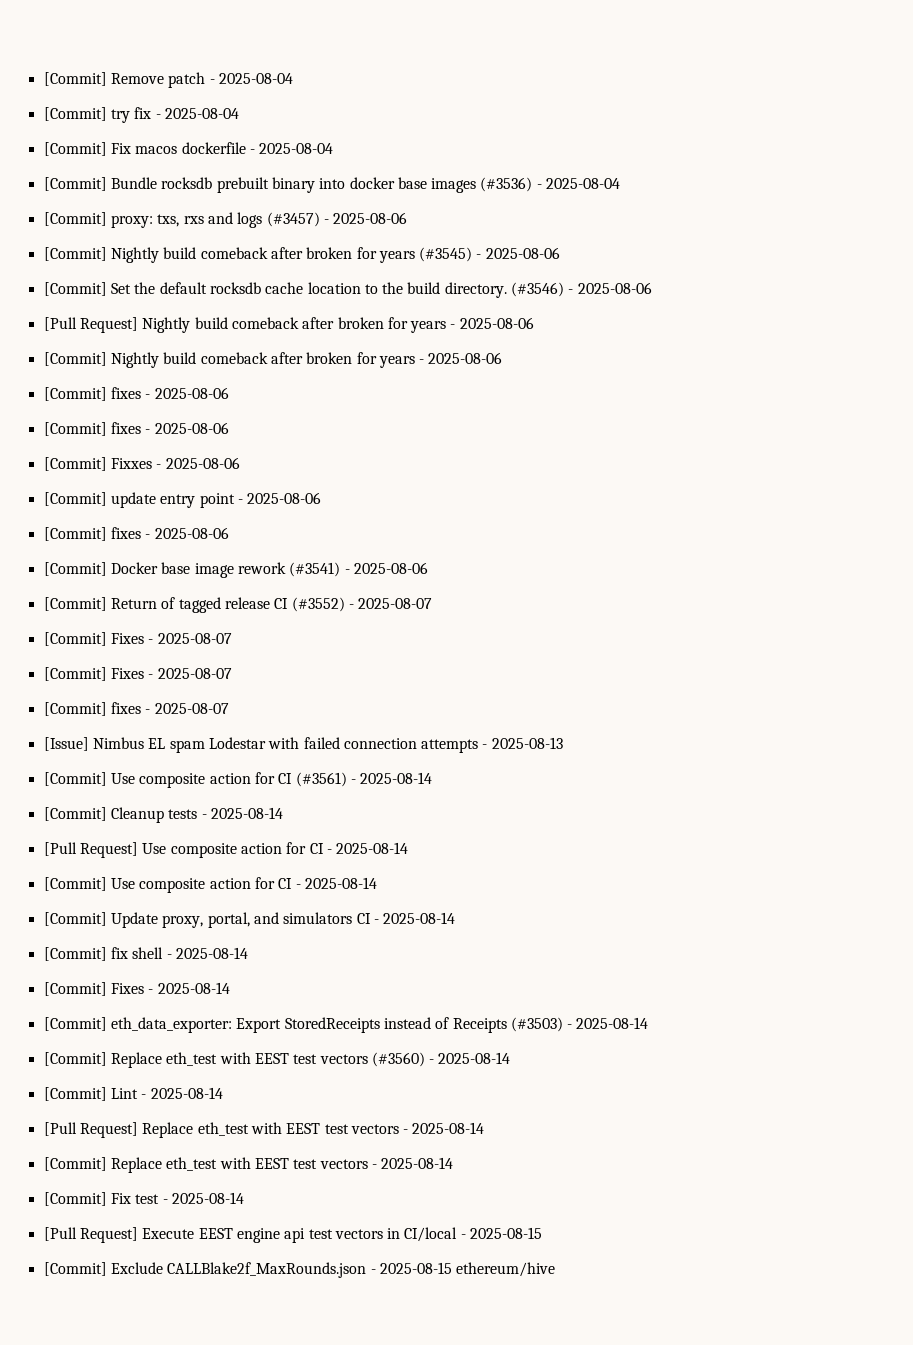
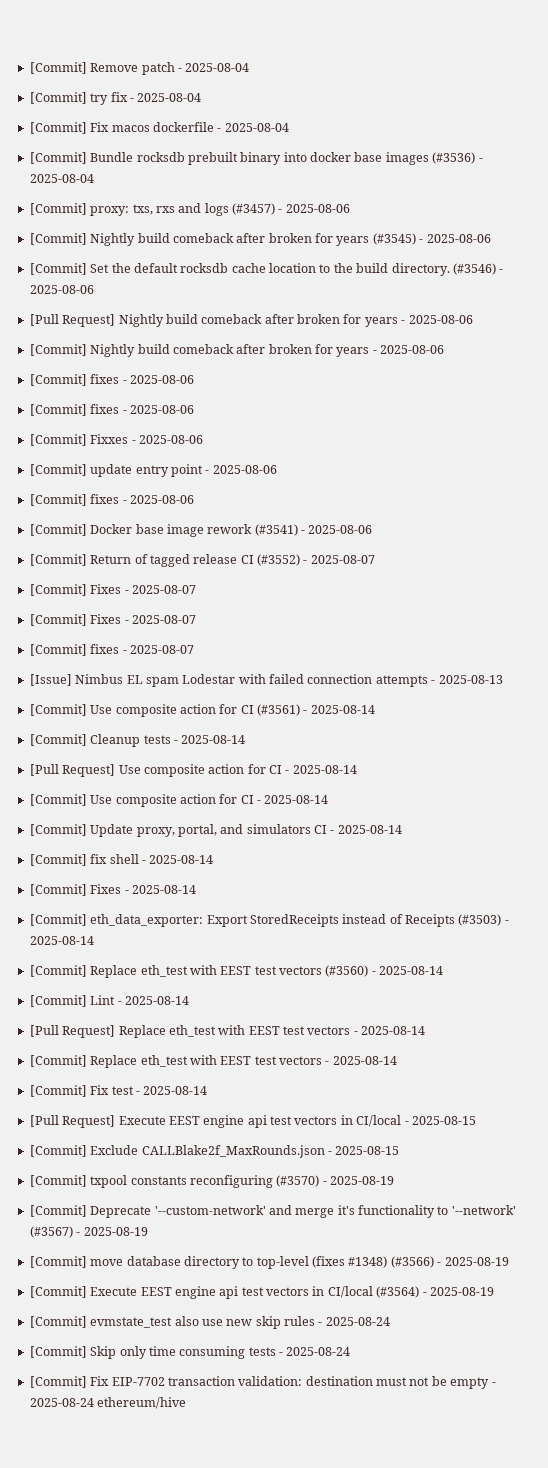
(452, 1268) none -> [29,1175,394,1188] [29,1205,516,1218] [29,1226,148,1238] [29,1256,509,1269] [29,1286,494,1299] [29,1316,390,1329] [29,1346,351,1359] [29,1376,496,1389] [29,1398,94,1407] // [Commit] txpool constants reconfiguring (#3570) - 2025-08-19 // [Commit] Deprecate '--custom-network' and merge it's functionality to '--network' (#3567) - 2025-08-19 // [Commit] move database directory to top-level (fixes #1348) (#3566) - 2025-08-19 // [Commit] Execute EEST engine api test vectors in CI/local (#3564) - 2025-08-19 // [Commit] evmstate_test also use new skip rules - 2025-08-24 // [Commit] Skip only time consuming tests - 2025-08-24 // [Commit] Fix EIP-7702 transaction validation: destination must not be empty - 2025-08-24

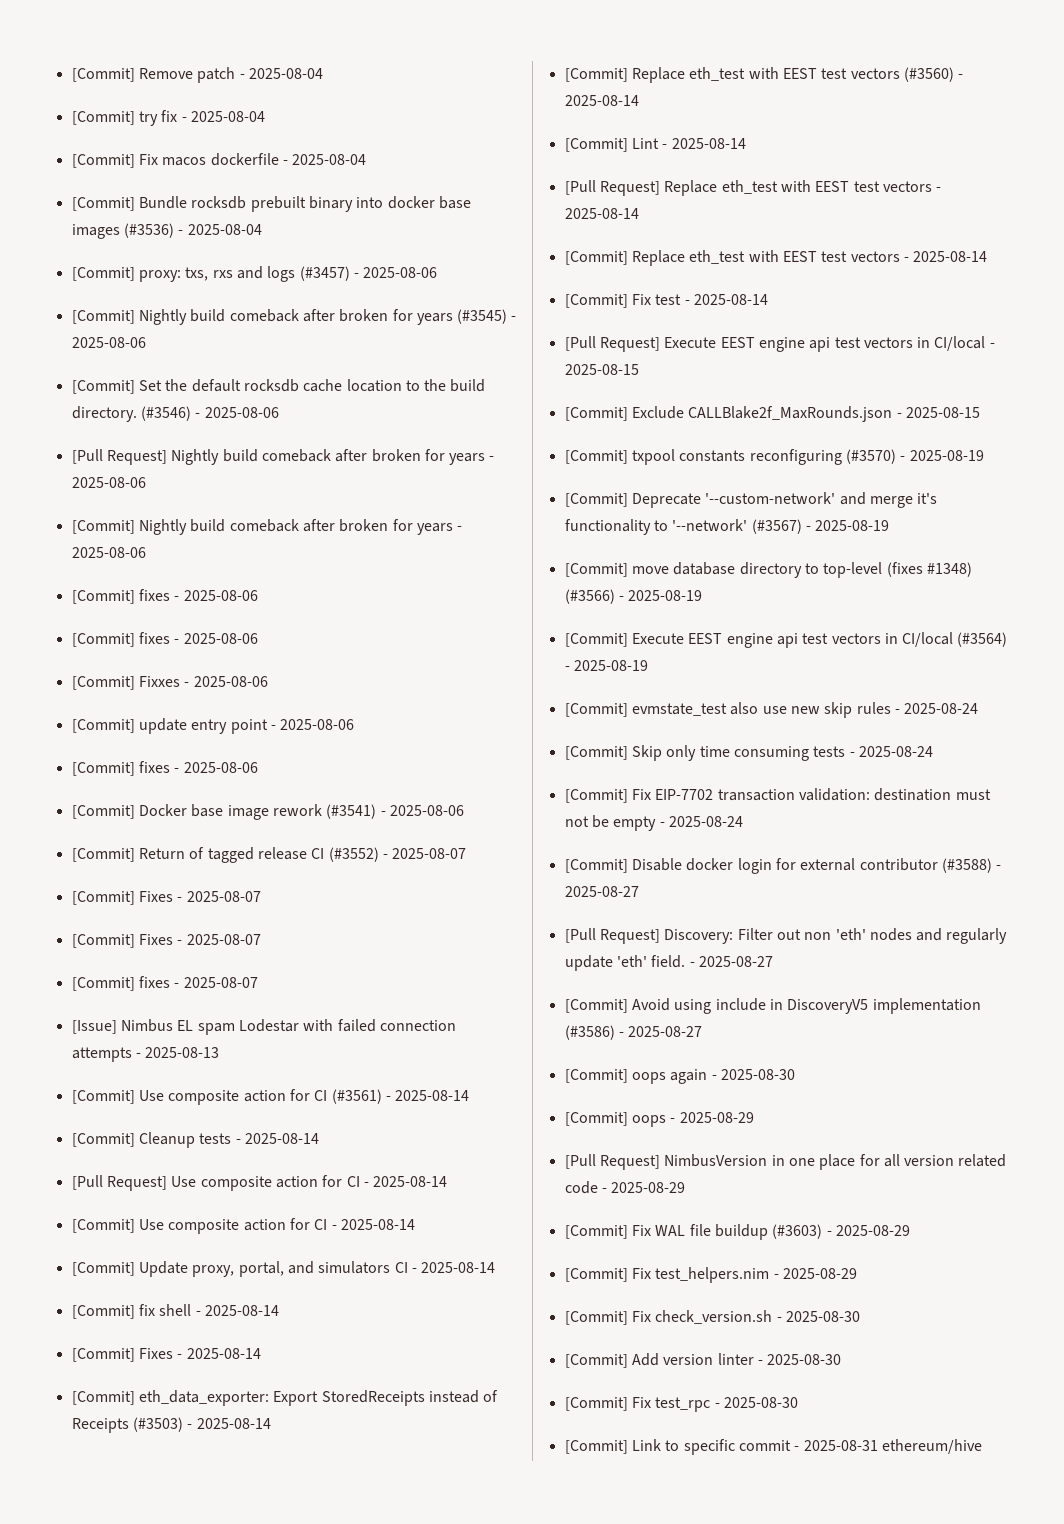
(94, 1402) none -> [564,858,1002,874] [564,886,639,897] [564,928,1008,944] [564,955,773,971] [564,998,981,1014] [564,1025,703,1040] [564,1069,795,1084] [564,1112,754,1127] [564,1154,1007,1170] [564,1181,686,1194] [564,1224,910,1240] [564,1267,857,1283] [564,1310,860,1325] [564,1353,842,1368] [564,1397,798,1412] [564,1439,878,1455] // [Commit] Disable docker login for external contributor (#3588) - 2025-08-27 // [Pull Request] Discovery: Filter out non 'eth' nodes and regularly update 'eth' field. - 2025-08-27 // [Commit] Avoid using include in DiscoveryV5 implementation (#3586) - 2025-08-27 // [Commit] oops again - 2025-08-30 // [Commit] oops - 2025-08-29 // [Pull Request] NimbusVersion in one place for all version related code - 2025-08-29 // [Commit] Fix WAL file buildup (#3603) - 2025-08-29 // [Commit] Fix test_helpers.nim - 2025-08-29 // [Commit] Fix check_version.sh - 2025-08-30 // [Commit] Add version linter - 2025-08-30 // [Commit] Fix test_rpc - 2025-08-30 // [Commit] Link to specific commit - 2025-08-31

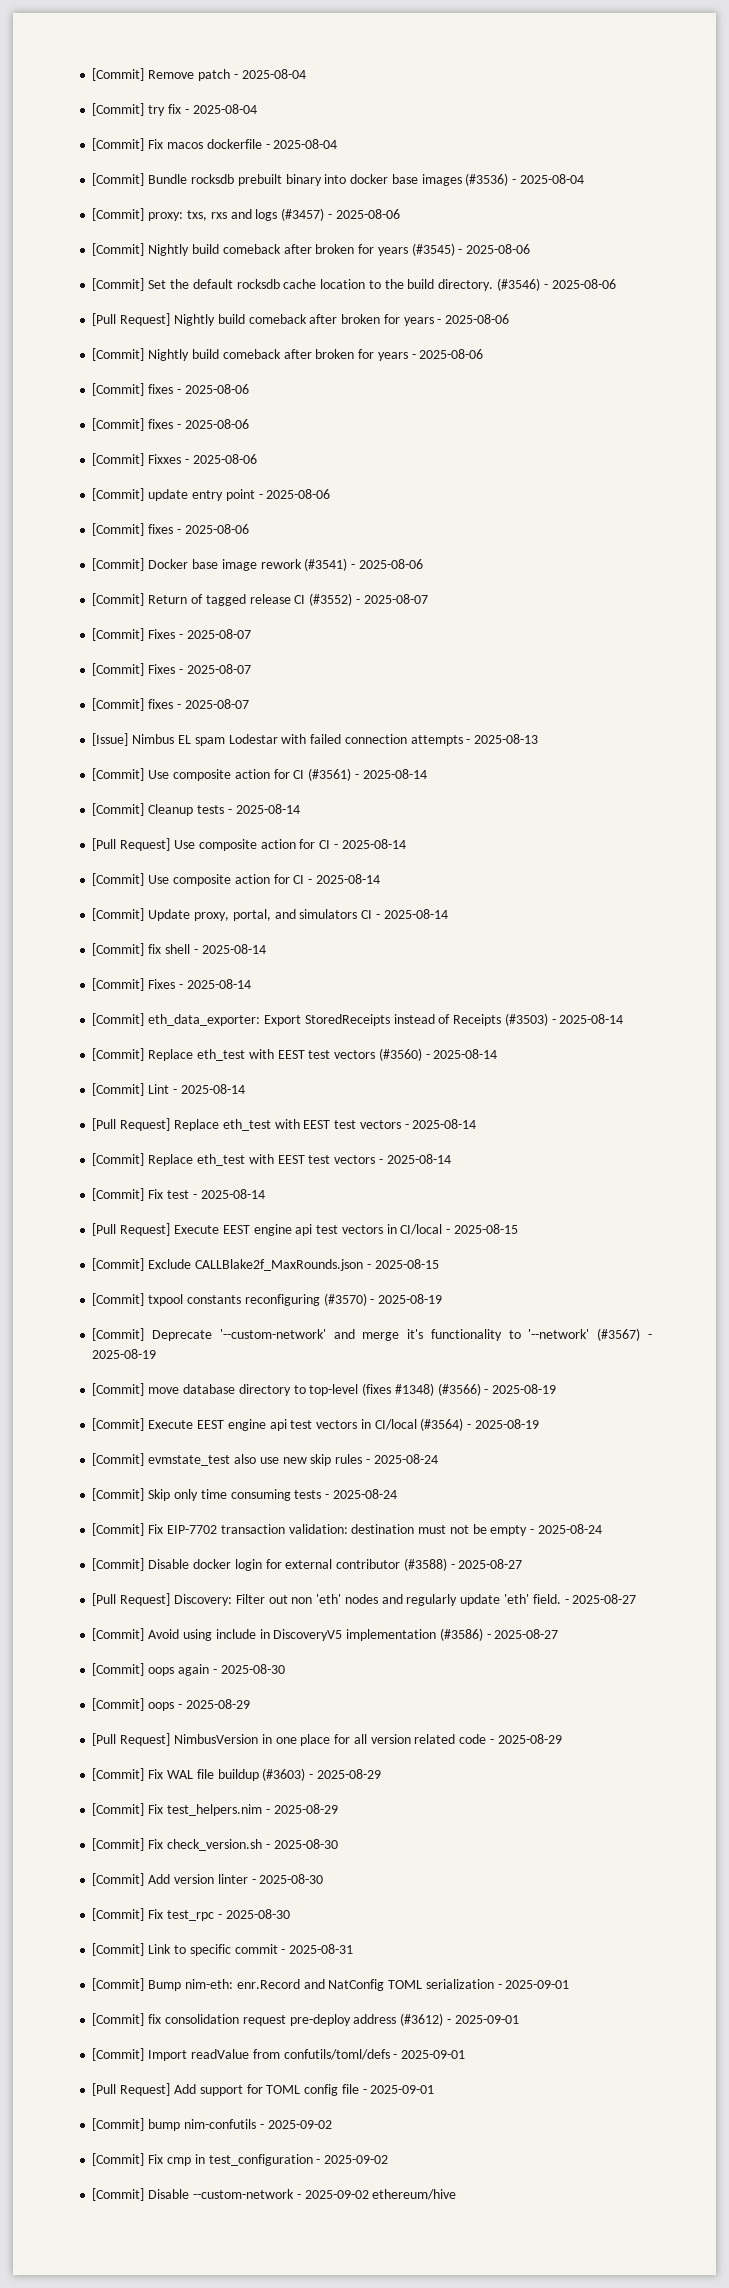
(878, 1445) none -> [92,1978,570,1991] [92,2013,519,2026] [92,2048,466,2061] [92,2083,435,2096] [92,2118,332,2131] [92,2153,389,2166] [92,2188,369,2201] // [Commit] Bump nim-eth: enr.Record and NatConfig TOML serialization - 2025-09-01 // [Commit] fix consolidation request pre-deploy address (#3612) - 2025-09-01 // [Commit] Import readValue from confutils/toml/defs - 2025-09-01 // [Pull Request] Add support for TOML config file - 2025-09-01 // [Commit] bump nim-confutils - 2025-09-02 // [Commit] Fix cmp in test_configuration - 2025-09-02 // [Commit] Disable --custom-network - 2025-09-02

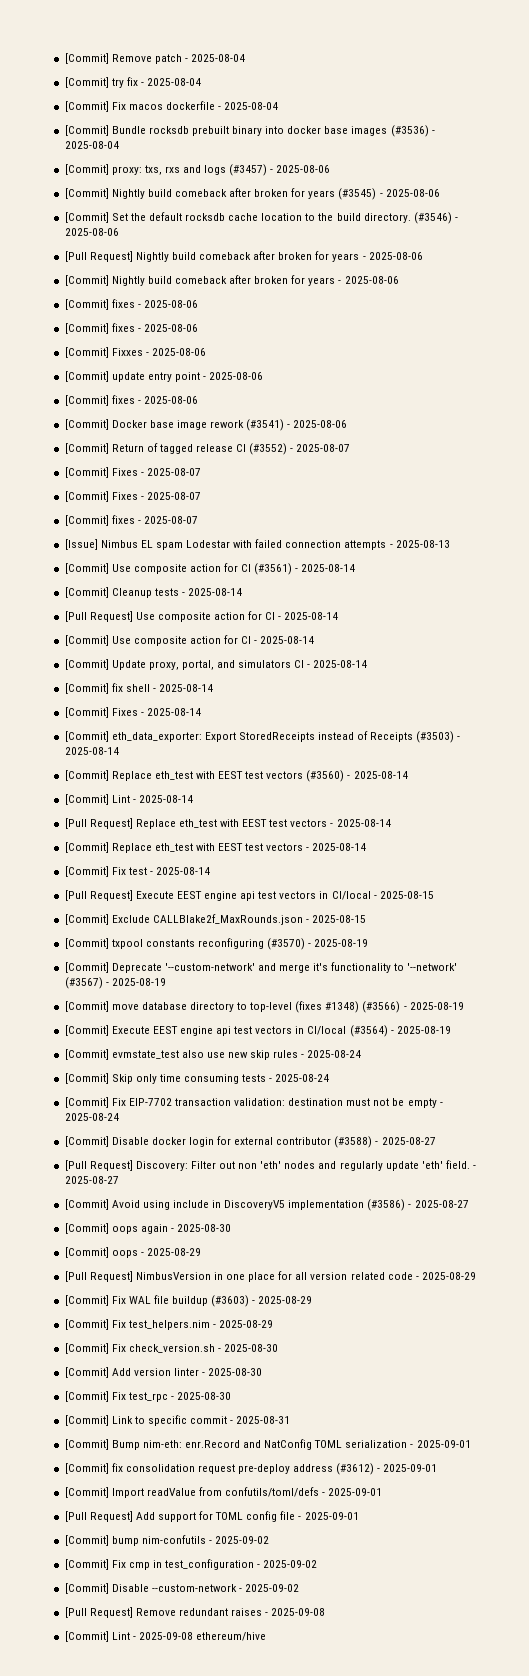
(369, 2194) none -> [64,1607,326,1618] [64,1631,193,1642] // [Pull Request] Remove redundant raises - 2025-09-08 // [Commit] Lint - 2025-09-08

